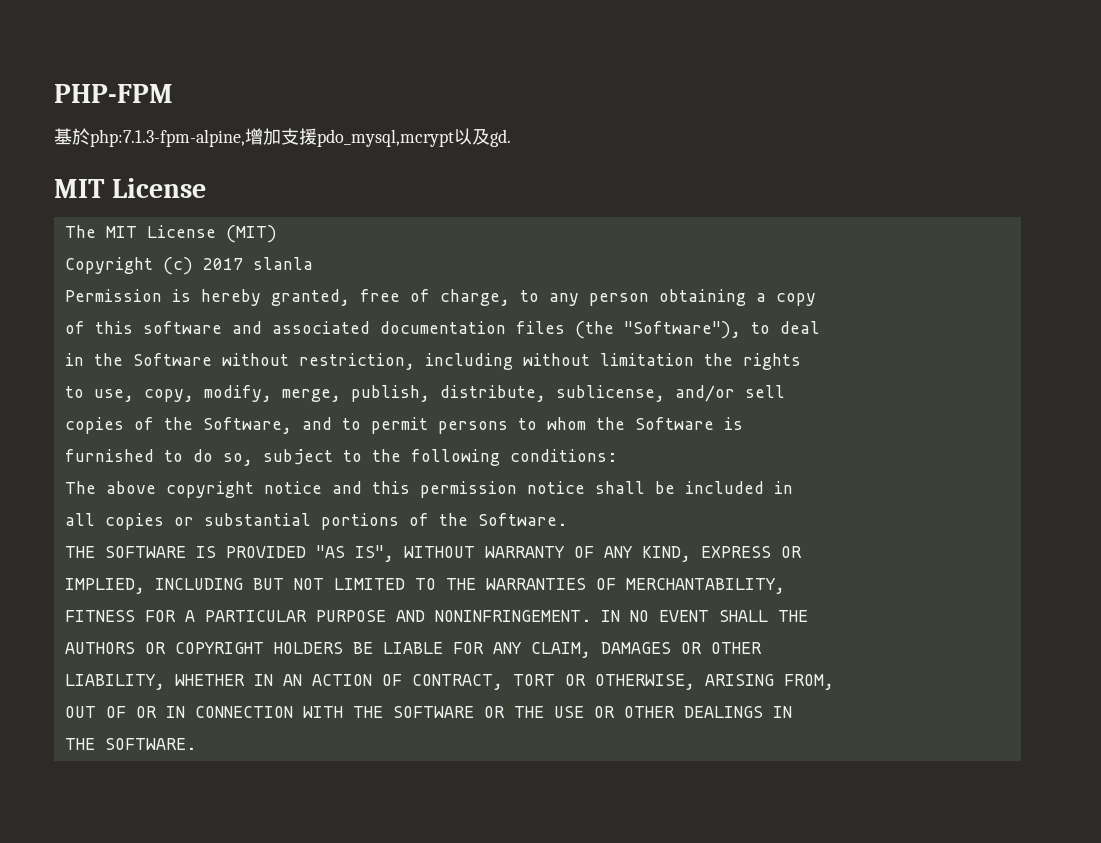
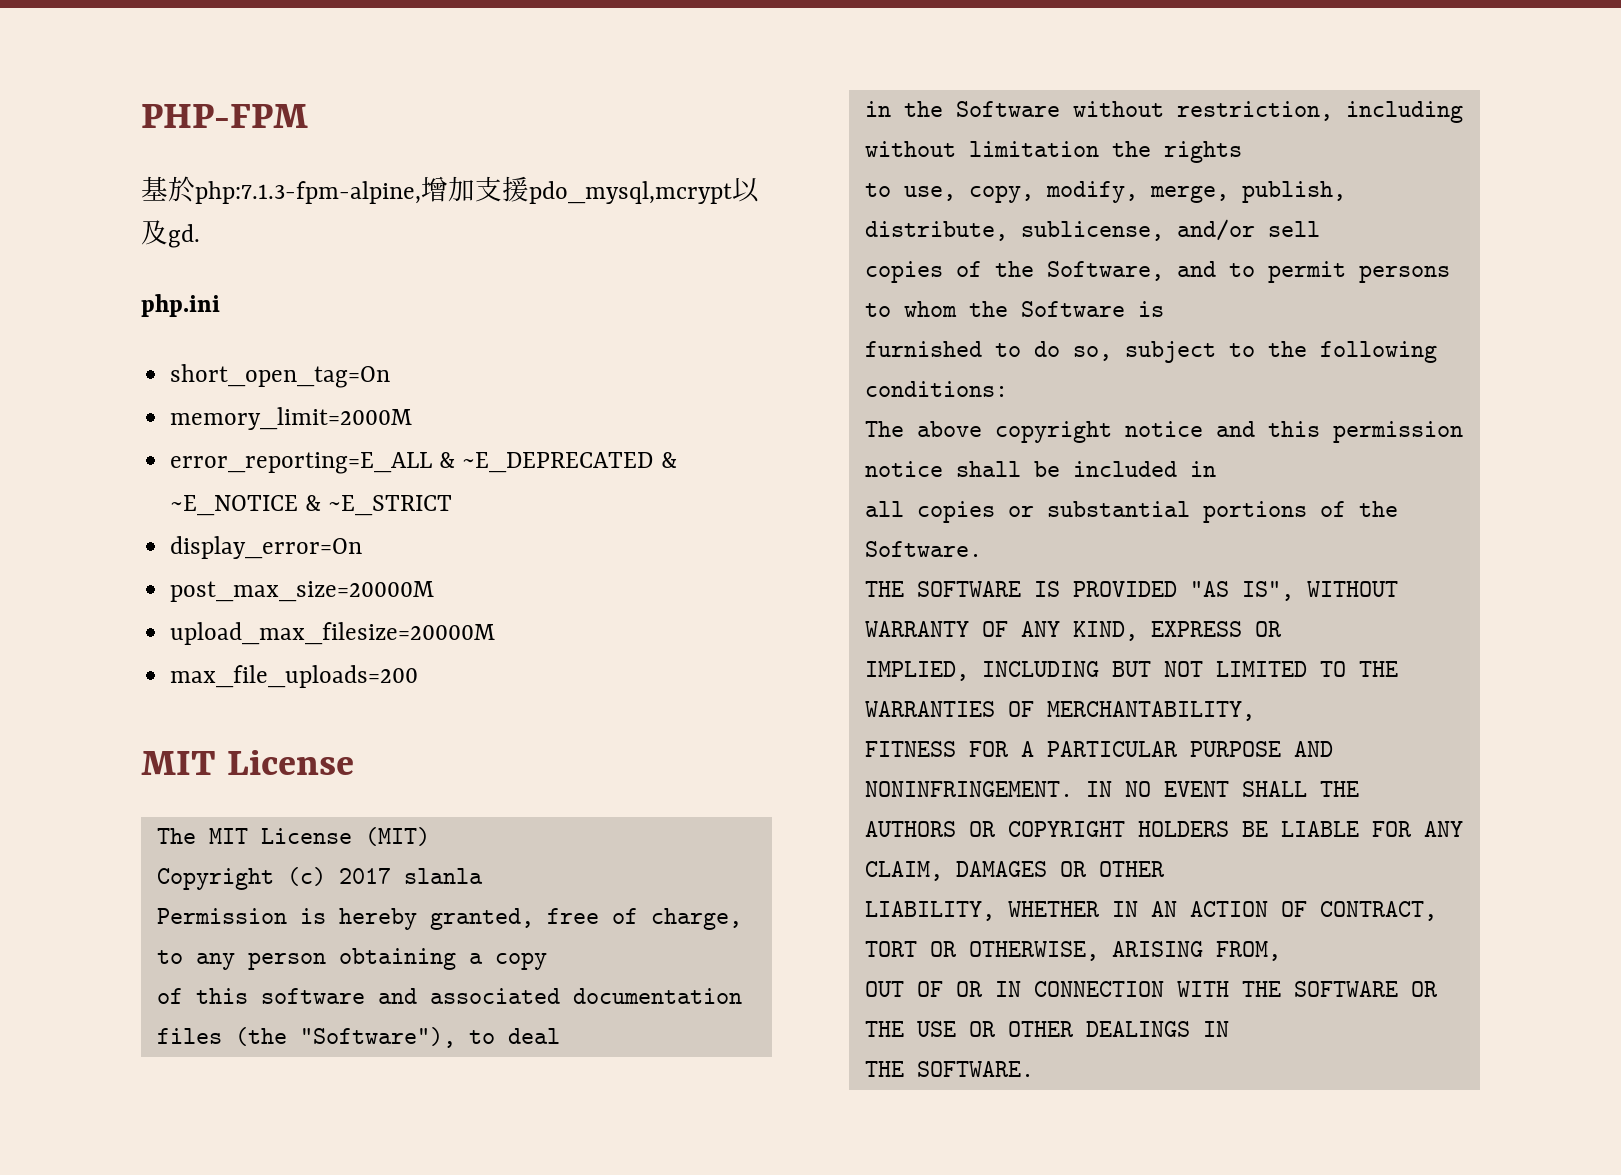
(511, 138) none -> [141,294,220,317] [170,364,391,388] [170,407,413,430] [170,452,677,474] [170,495,453,516] [170,536,363,559] [170,581,435,602] [170,622,496,645] [170,665,419,688] // php.ini // short_open_tag=On // memory_limit=2000M // error_reporting=E_ALL & ~E_DEPRECATED & ~E_NOTICE & ~E_STRICT // display_error=On // post_max_size=20000M // upload_max_filesize=20000M // max_file_uploads=200

